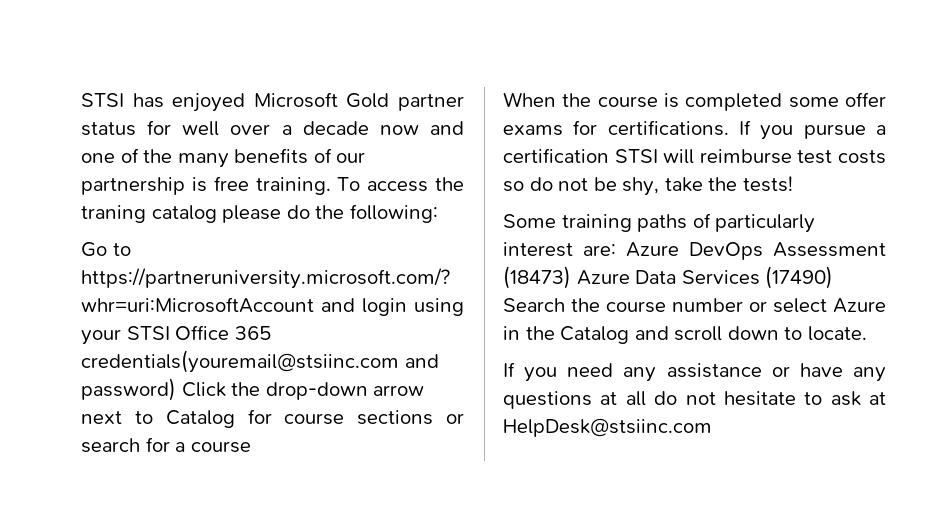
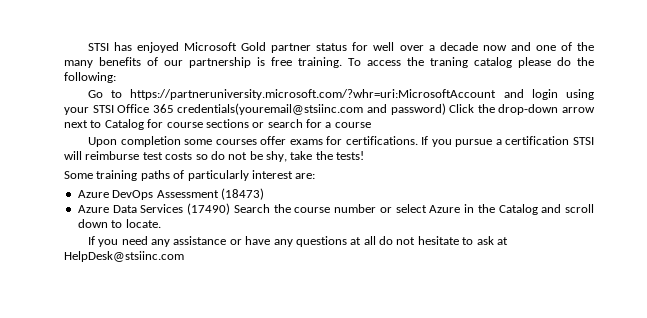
[503,92,839,111] When the course is completed some -> [87,136,257,147] Upon completion some courses
(616, 250) none -> (316, 176) //
(571, 277) none -> (264, 194) //

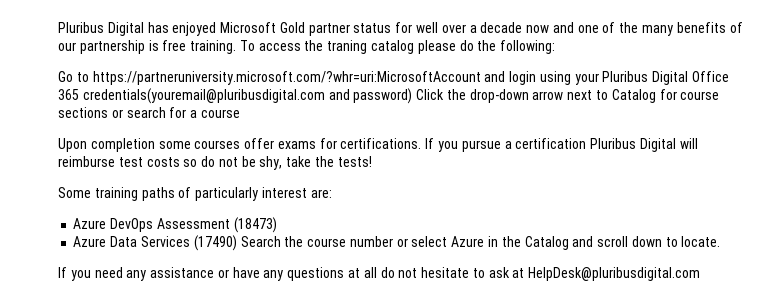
[87,43,109,51] STSI -> [58,22,144,36] Pluribus Digital
[92,105,114,113] STSI -> [602,71,689,85] Pluribus Digital
[177,103,364,115] credentials(youremail@stsiinc.com -> [82,88,325,104] credentials(youremail@pluribusdigital.com
[573,137,594,145] STSI -> [590,138,676,152] Pluribus Digital
[64,251,184,262] HelpDesk@stsiinc.com -> [528,267,701,281] HelpDesk@pluribusdigital.com

